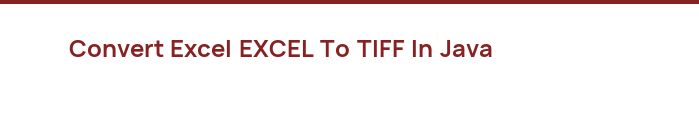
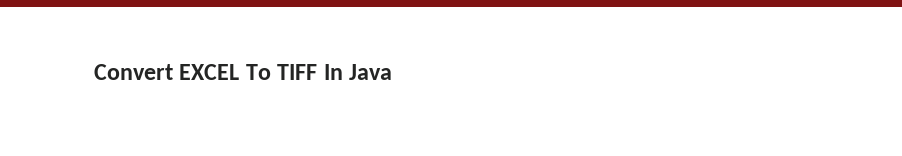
[170,40,233,57] Excel -> (173, 72) none

